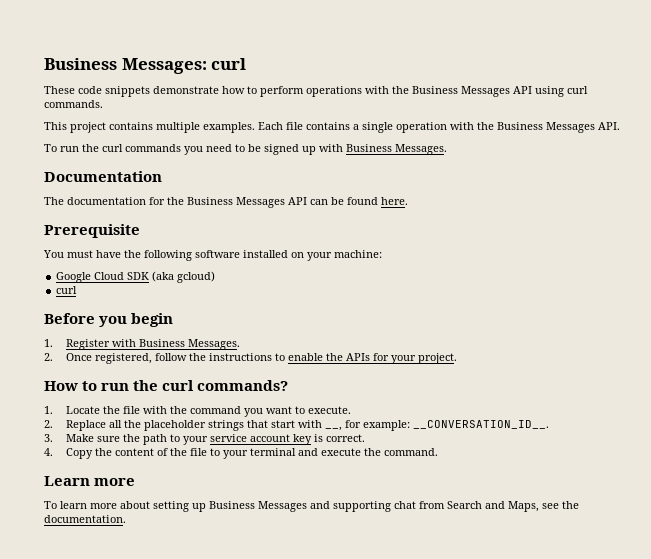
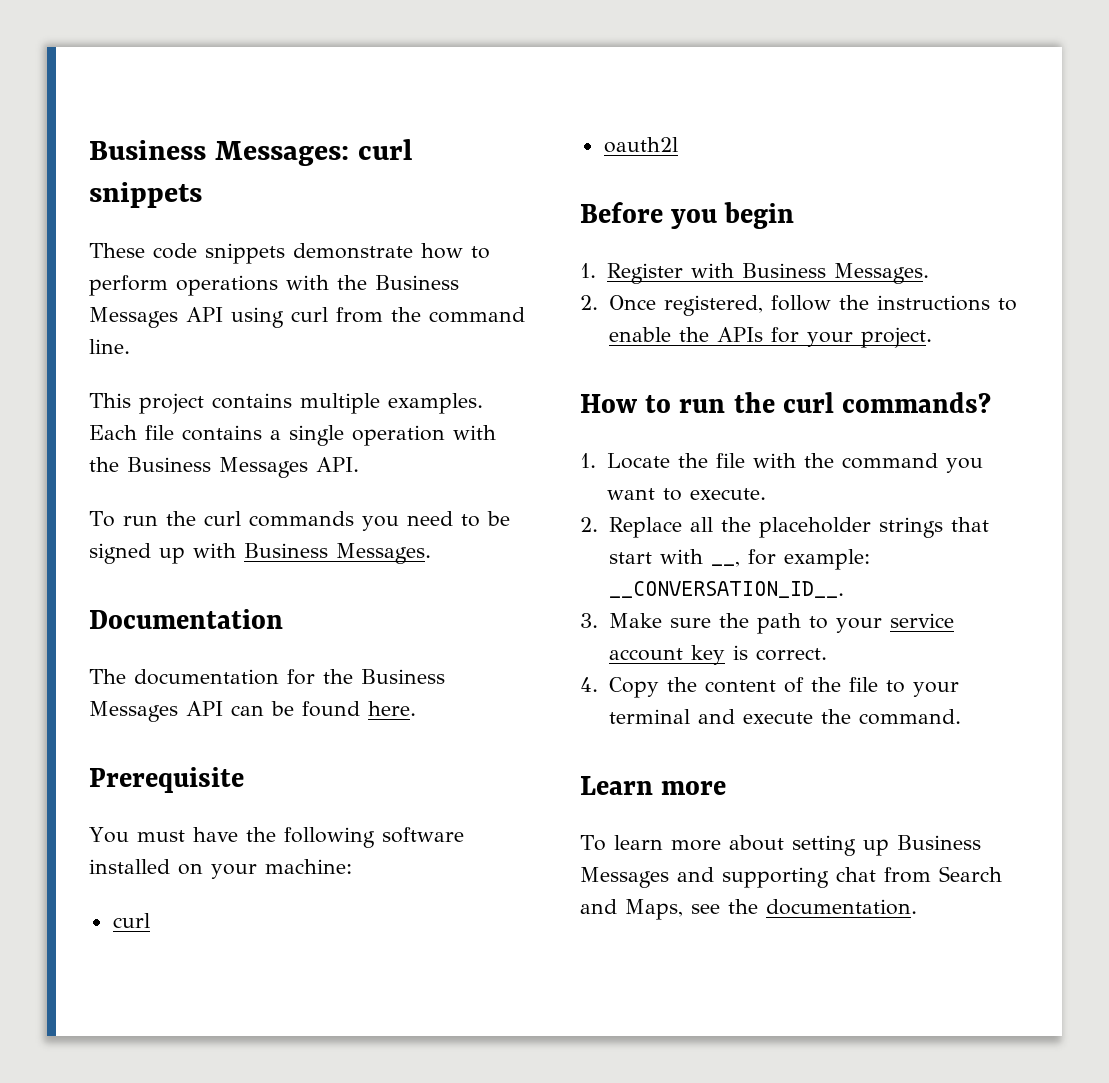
(247, 64) none -> [89,182,202,208] snippets
[44,100,103,108] commands. -> [336,307,525,323] [89,339,130,354] from the command line.
[56,271,216,283] [56,286,78,294] Google Cloud SDK (aka gcloud) // curl -> [112,913,150,928] [603,137,678,153] curl // oauth2l

